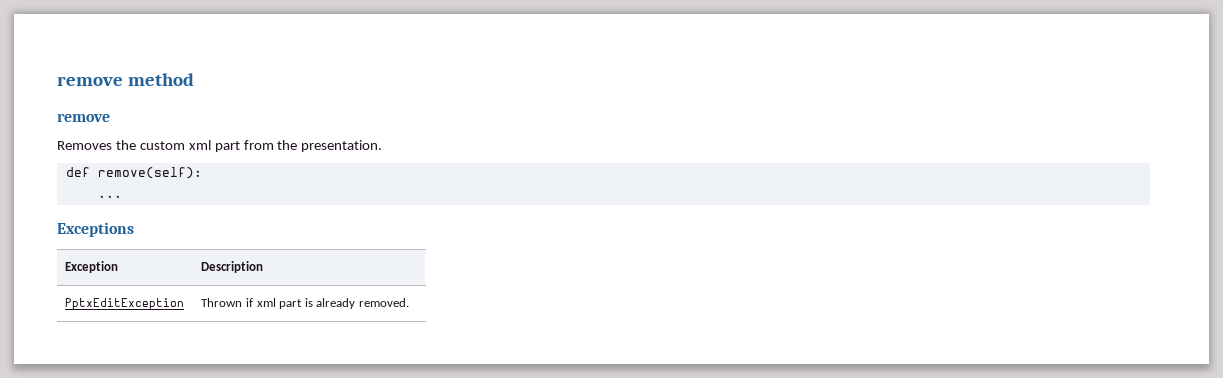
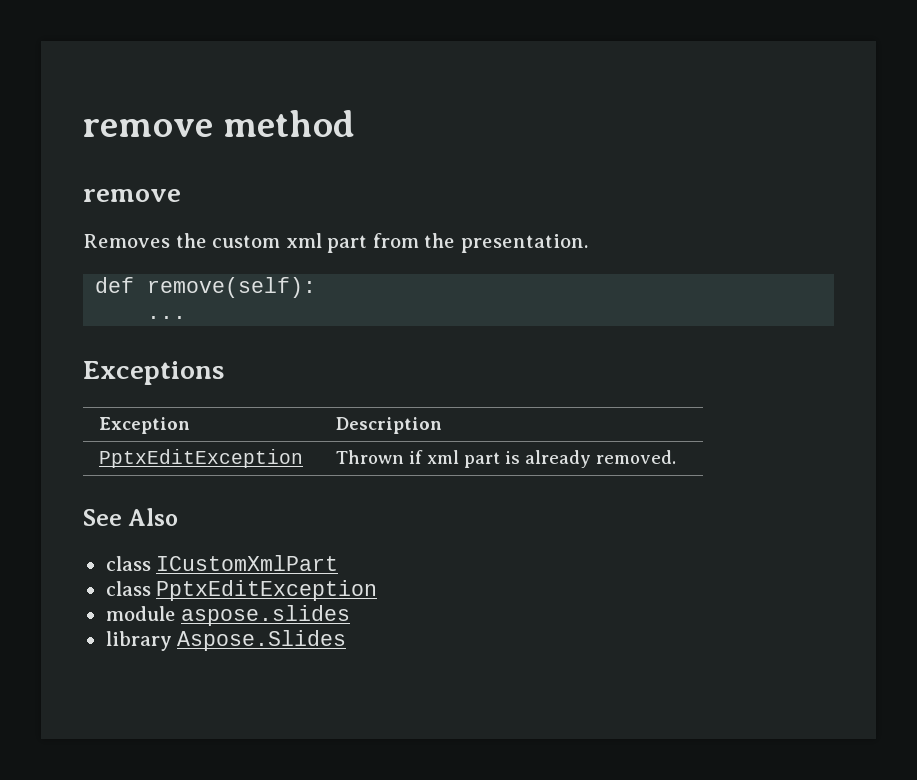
(409, 302) none -> [83,508,179,526] [105,555,339,571] [105,580,378,601] [105,605,351,626] [105,630,347,651] // See Also // class ICustomXmlPart // class PptxEditException // module aspose.slides // library Aspose.Slides

